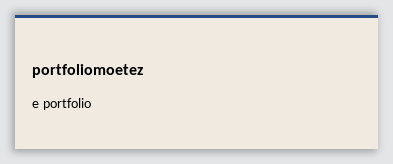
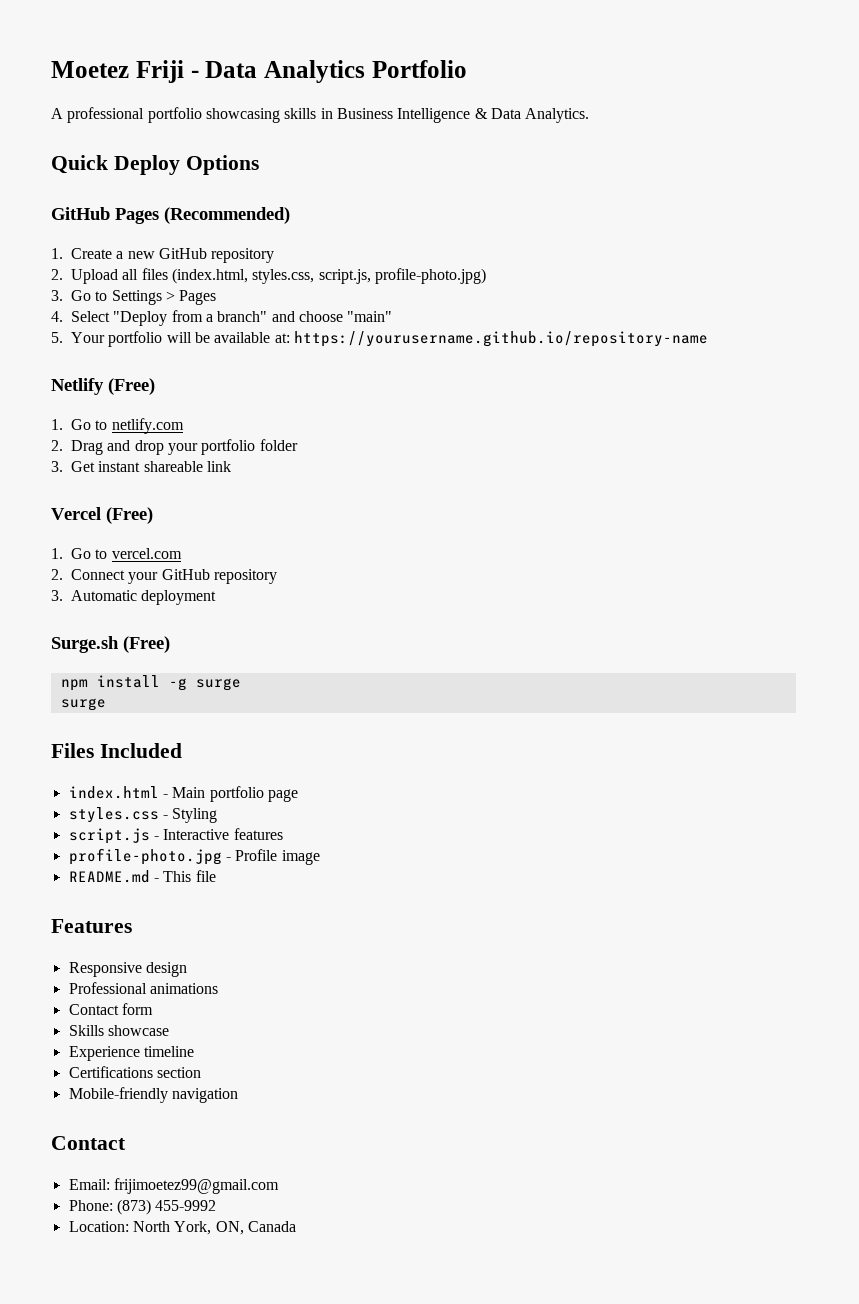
[32,64,143,78] [32,98,91,110] portfoliomoetez // e portfolio -> [51,60,467,83] [51,107,590,123] [51,155,259,175] [51,207,290,224] [51,248,275,263] [51,268,486,284] [51,290,217,305] [51,310,393,326] [51,331,708,347] [51,378,155,395] [51,418,184,434] [51,439,298,455] [51,461,231,472] [51,507,153,524] [51,548,182,559] [51,569,277,584] [51,590,217,605] [51,636,170,653] [60,675,241,691] [60,698,106,711] [51,743,182,758] [68,786,298,802] [68,807,218,823] [68,828,283,844] [68,848,320,865] [68,870,216,883] [51,919,132,933] [68,962,187,977] [68,982,218,994] [68,1003,153,1015] [68,1025,169,1036] [68,1046,194,1061] [68,1066,201,1078] [68,1087,238,1103] [51,1136,126,1150] [68,1178,279,1194] [68,1199,217,1215] [68,1221,296,1235] Moetez Friji - Data Analytics Portfolio // A professional portfolio showcasing skills in Business Intelligence & Data Analytics. // Quick Deploy Options // GitHub Pages (Recommended) // 1. Create a new GitHub repository // 2. Upload all files (index.html, styles.css, script.js, profile-photo.jpg) // 3. Go to Settings > Pages // 4. Select "Deploy from a branch" and choose "main" // 5. Your portfolio will be available at: https://yourusername.github.io/repository-name // Netlify (Free) // 1. Go to netlify.com // 2. Drag and drop your portfolio folder // 3. Get instant shareable link // Vercel (Free) // 1. Go to vercel.com // 2. Connect your GitHub repository // 3. Automatic deployment // Surge.sh (Free) // npm install -g surge // surge // Files Included // index.html - Main portfolio page // styles.css - Styling // script.js - Interactive features // profile-photo.jpg - Profile image // README.md - This file // Features // Responsive design // Professional animations // Contact form // Skills showcase // Experience timeline // Certifications section // Mobile-friendly navigation // Contact // Email: frijimoetez99@gmail.com // Phone: (873) 455-9992 // Location: North York, ON, Canada

